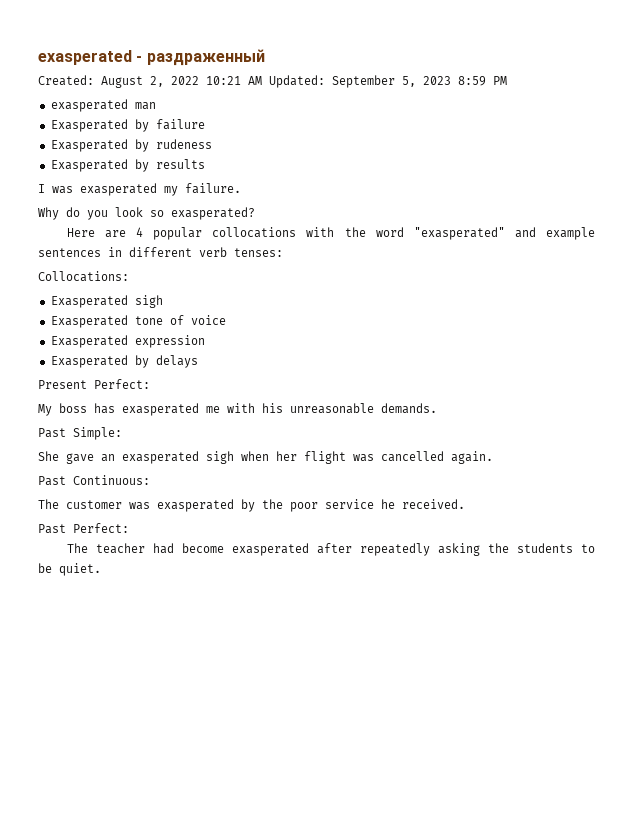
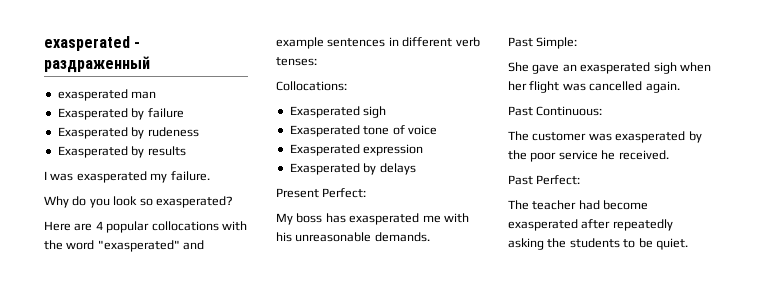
[38,75,507,88] // Created: August 2, 2022 10:21 AM Updated: September 5, 2023 8:59 PM -> (150, 64) none

